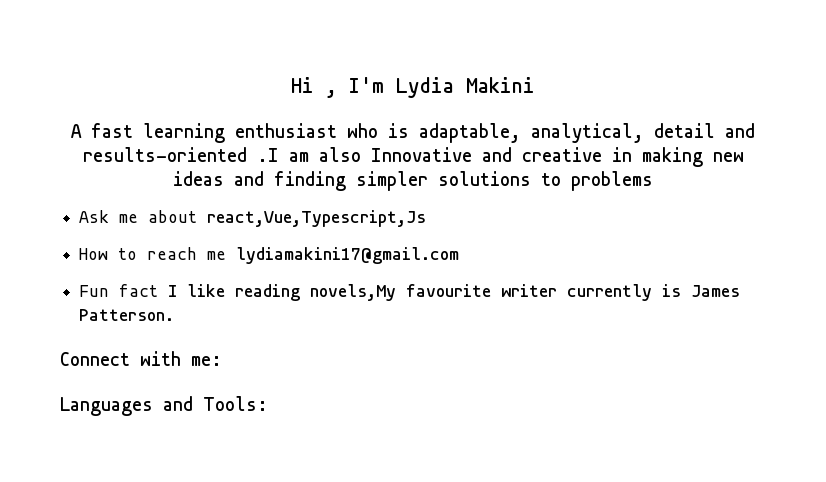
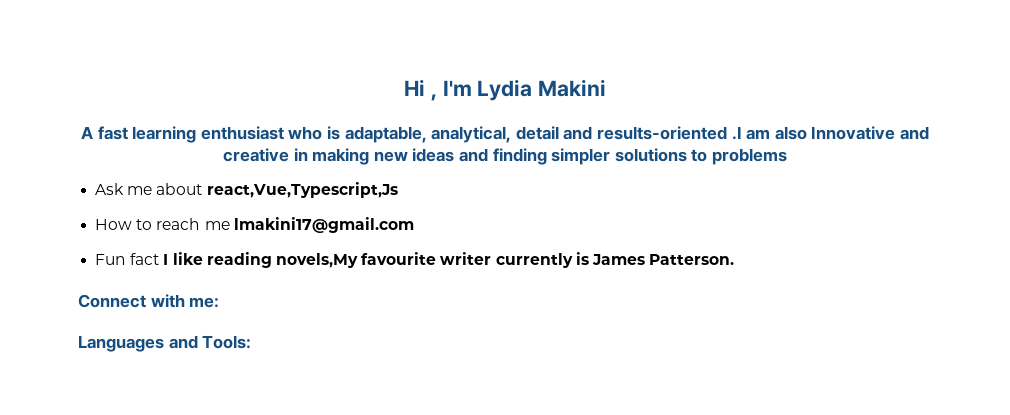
[236,247,460,264] lydiamakini17@gmail.com -> [233,217,414,233] lmakini17@gmail.com

